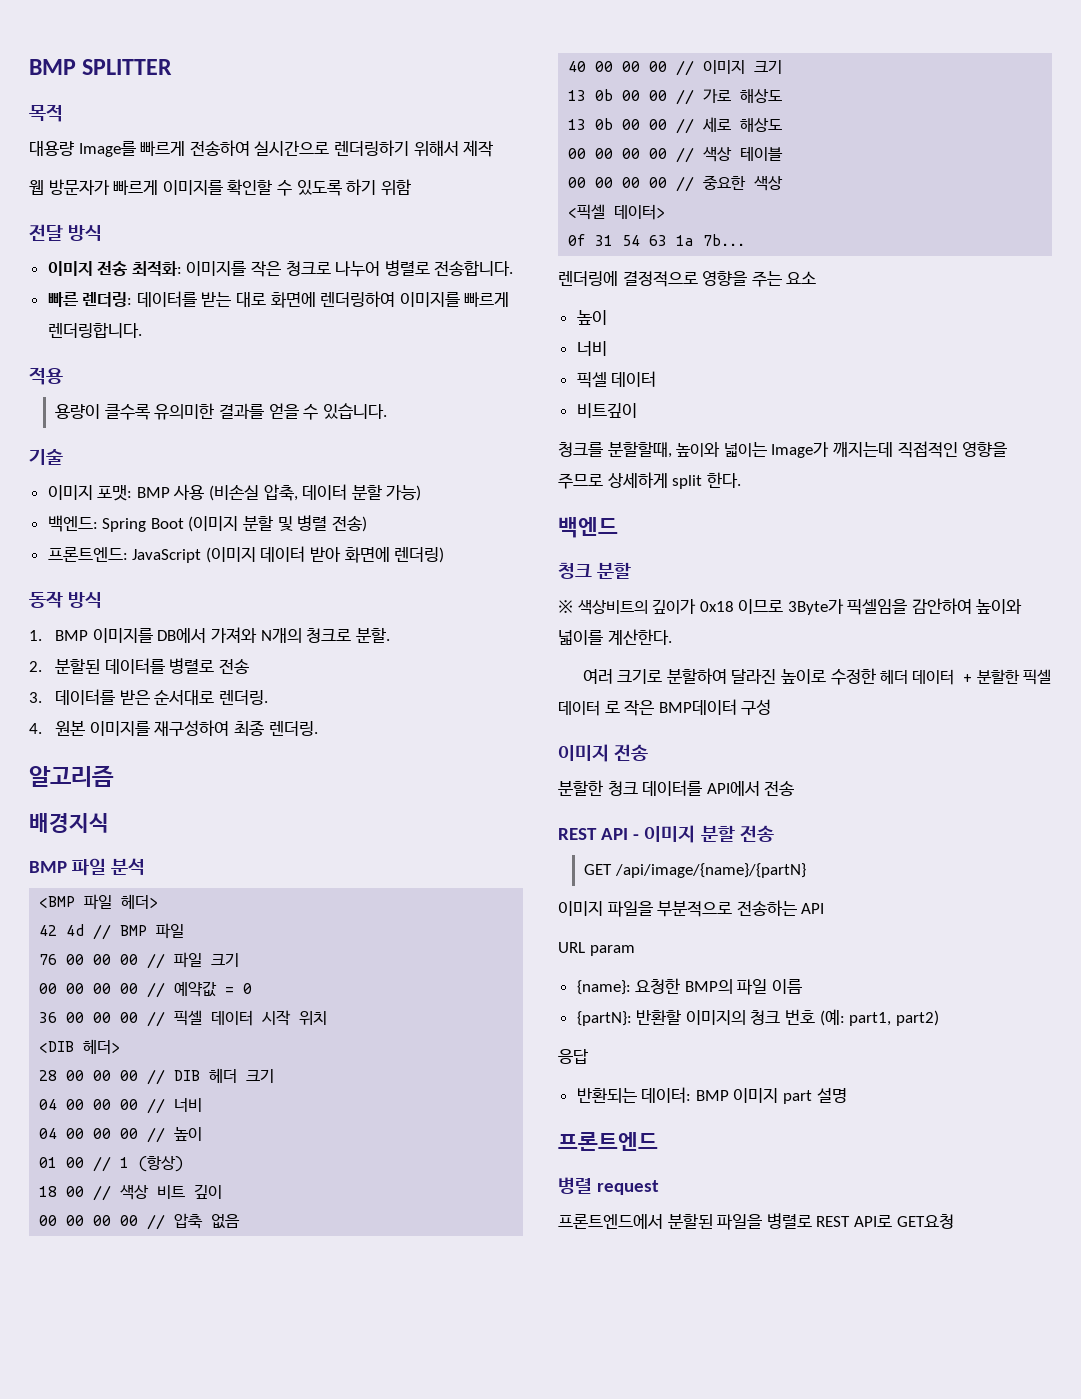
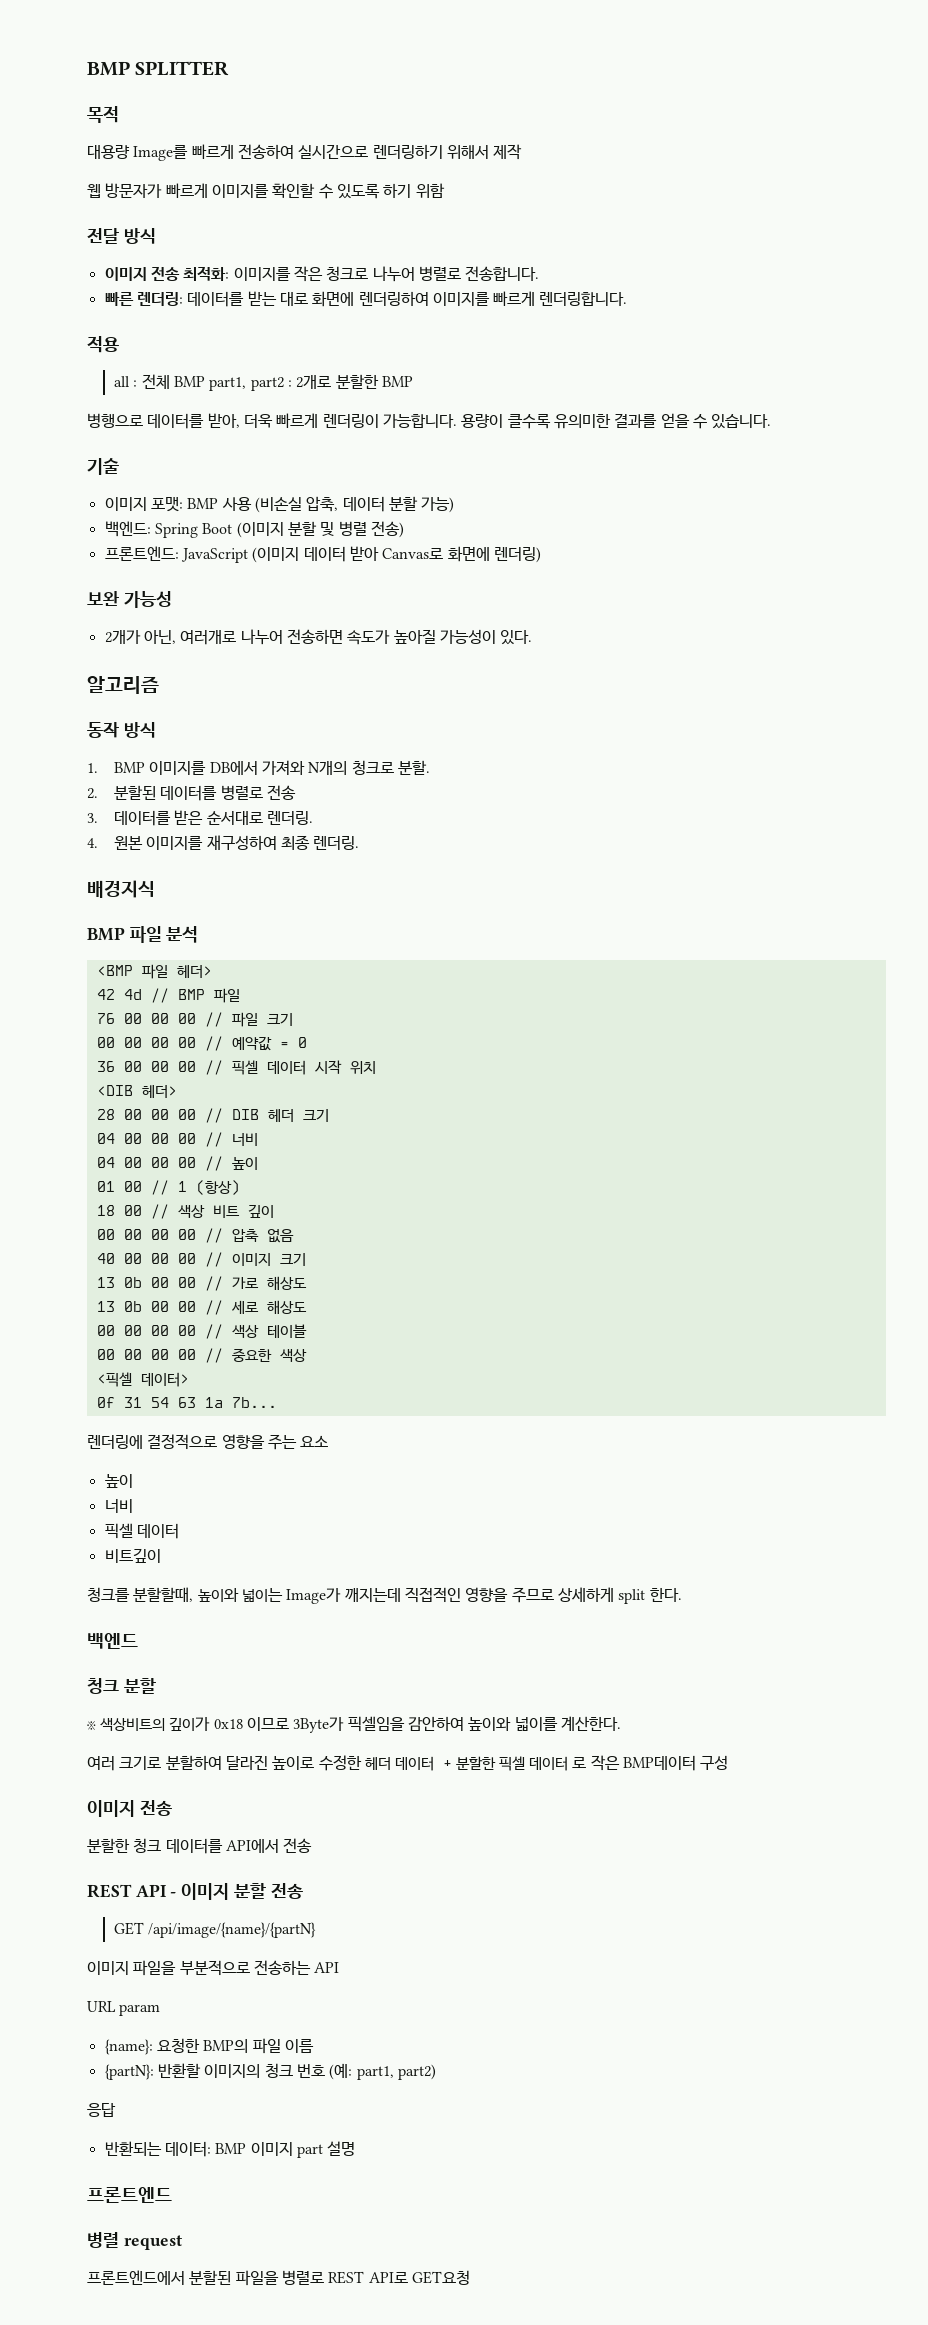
(63, 376) none -> [113,374,413,391] [87,413,457,429] all : 전체 BMP part1, part2 : 2개로 분할한 BMP // 병행으로 데이터를 받아, 더욱 빠르게 렌더링이 가능합니다.
(342, 554) none -> [382,548,444,559] Canvas로
(445, 555) none -> [87,591,172,608] [104,629,533,645] [87,676,159,694] // 보완 가능성 // 2개가 아닌, 여러개로 나누어 전송하면 속도가 높아질 가능성이 있다. // 알고리즘
[29,765,114,787] // 알고리즘 -> (360, 843) none

